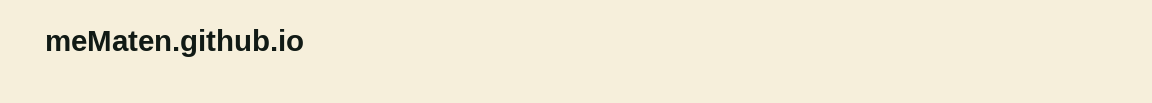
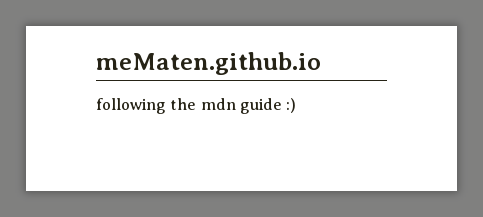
(304, 43) none -> [96,98,297,114] // following the mdn guide :)

